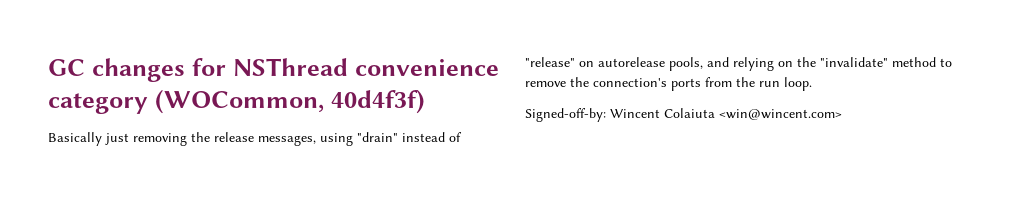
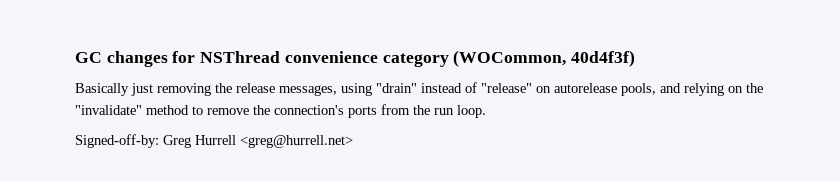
[610,108,842,120] Wincent Colaiuta <win@wincent.com> -> [163,135,353,148] Greg Hurrell <greg@hurrell.net>

